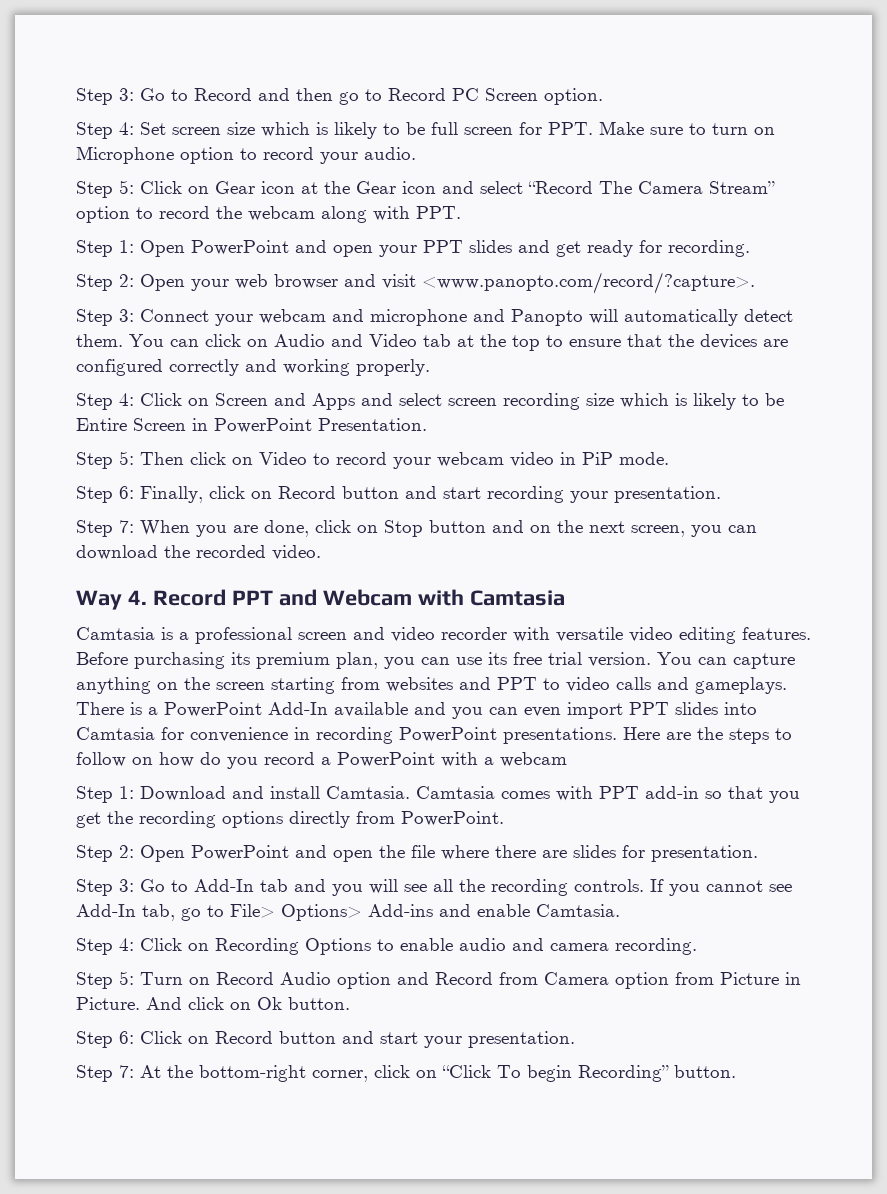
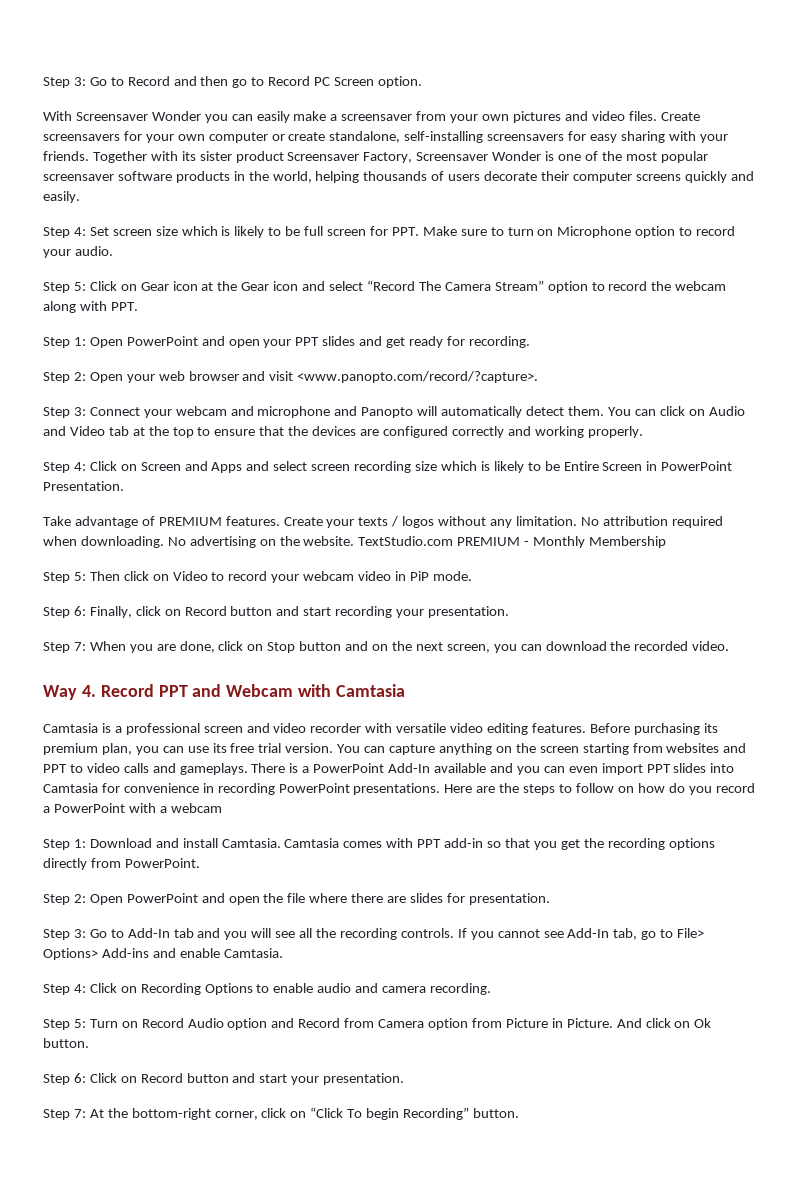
(603, 96) none -> [43,111,700,123] [43,131,728,143] [43,151,708,163] [43,171,754,183] [43,191,80,203] // With Screensaver Wonder you can easily make a screensaver from your own pictures and video files. Create screensavers for your own computer or create standalone, self-installing screensavers for easy sharing with your friends. Together with its sister product Screensaver Factory, Screensaver Wonder is one of the most popular screensaver software products in the world, helping thousands of users decorate their computer screens quickly and easily.
(427, 424) none -> [43,516,723,528] [43,536,667,548] // Take advantage of PREMIUM features. Create your texts / logos without any limitation. No attribution required when downloading. No advertising on the website. TextStudio.com PREMIUM - Monthly Membership

